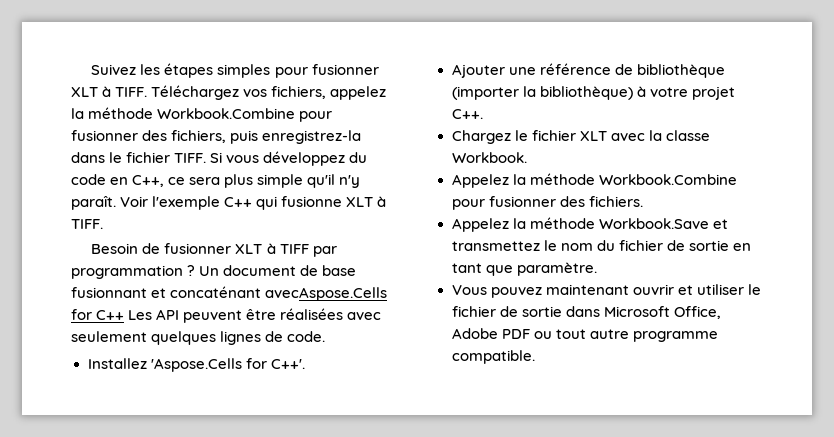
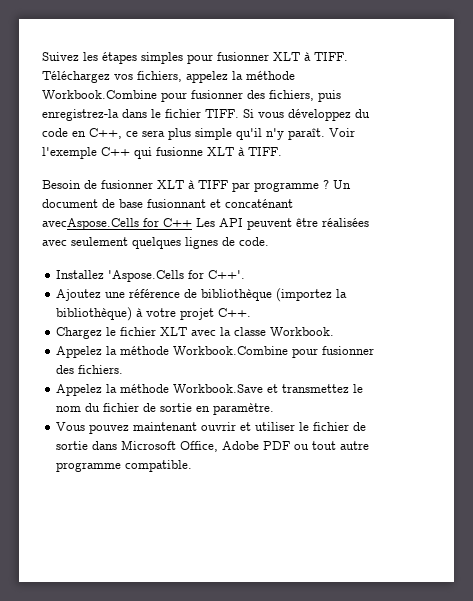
[71,265,183,279] programmation -> [254,182,319,192] programme
[451,64,505,78] Ajouter -> [56,289,102,301] Ajoutez
[451,86,519,100] (importer -> [276,288,333,302] (importez
[451,263,513,276] tant que -> (211, 409) none

